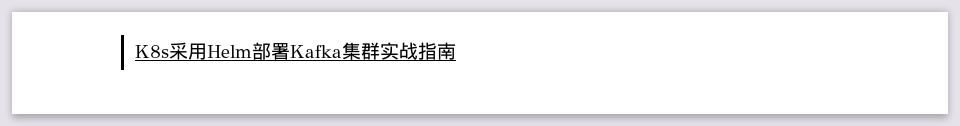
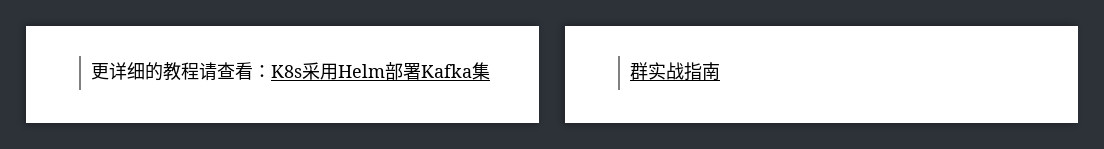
(134, 51) none -> [91,62,272,81] 更详细的教程请查看：

